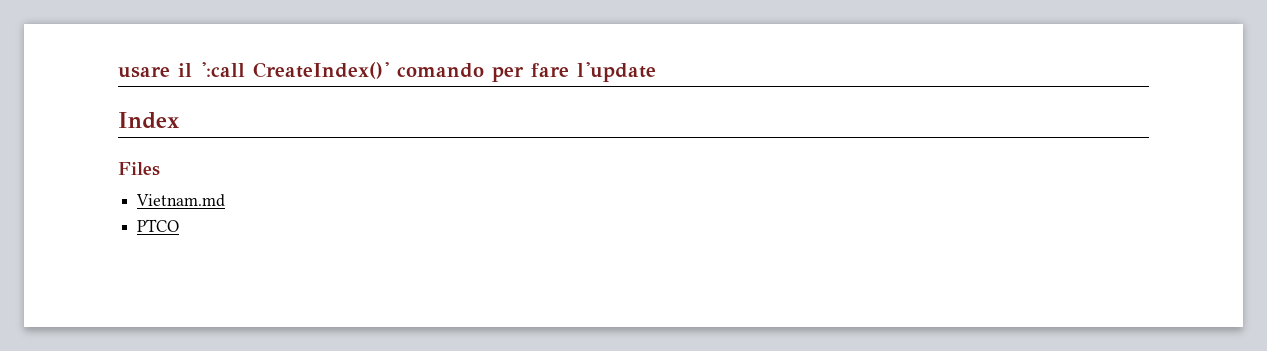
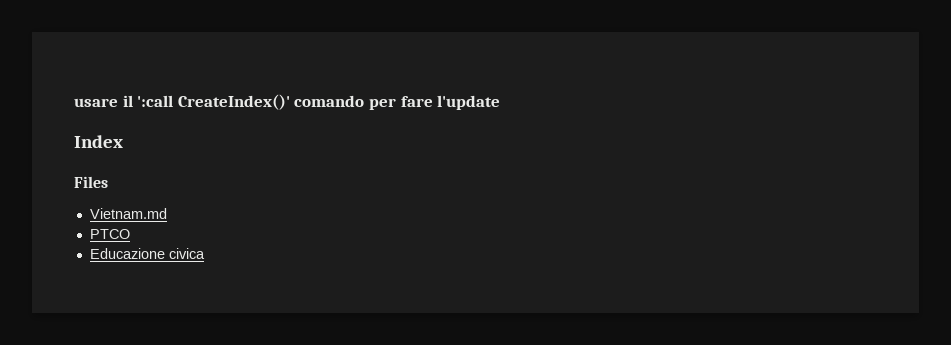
(180, 225) none -> [89,248,205,259] // Educazione civica

